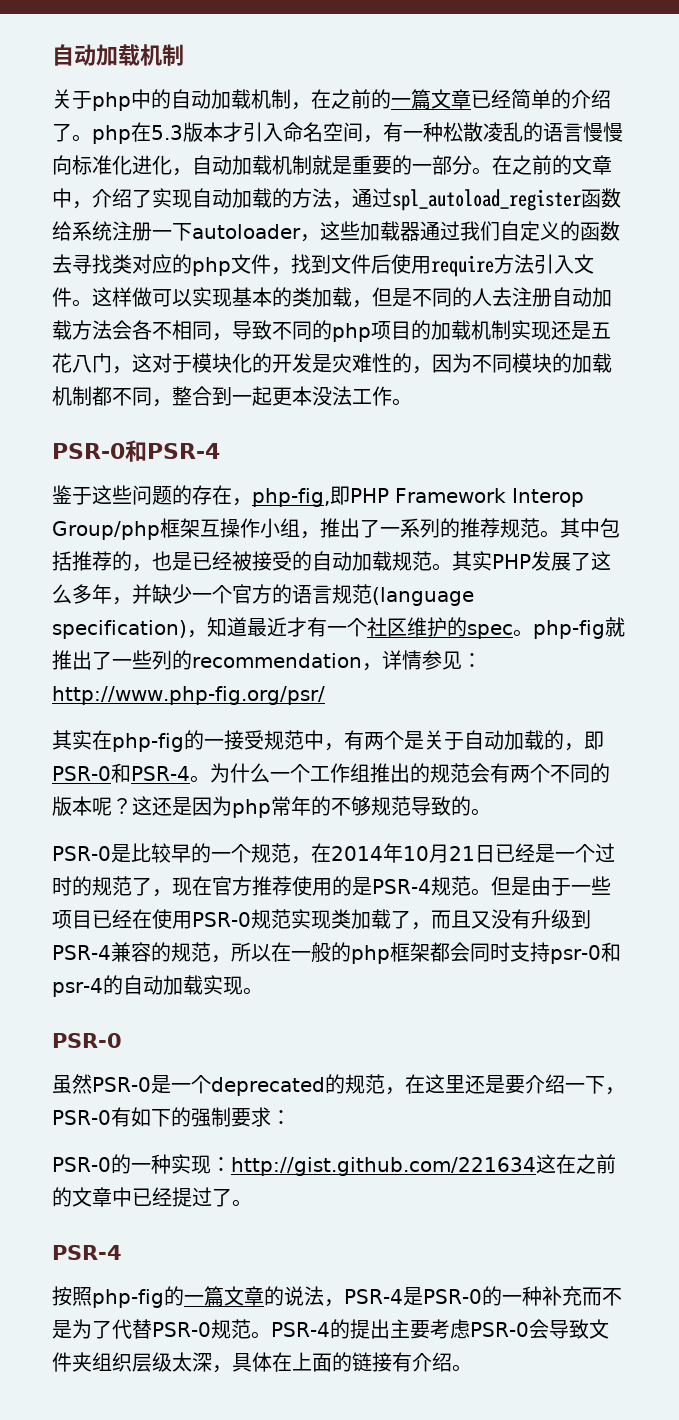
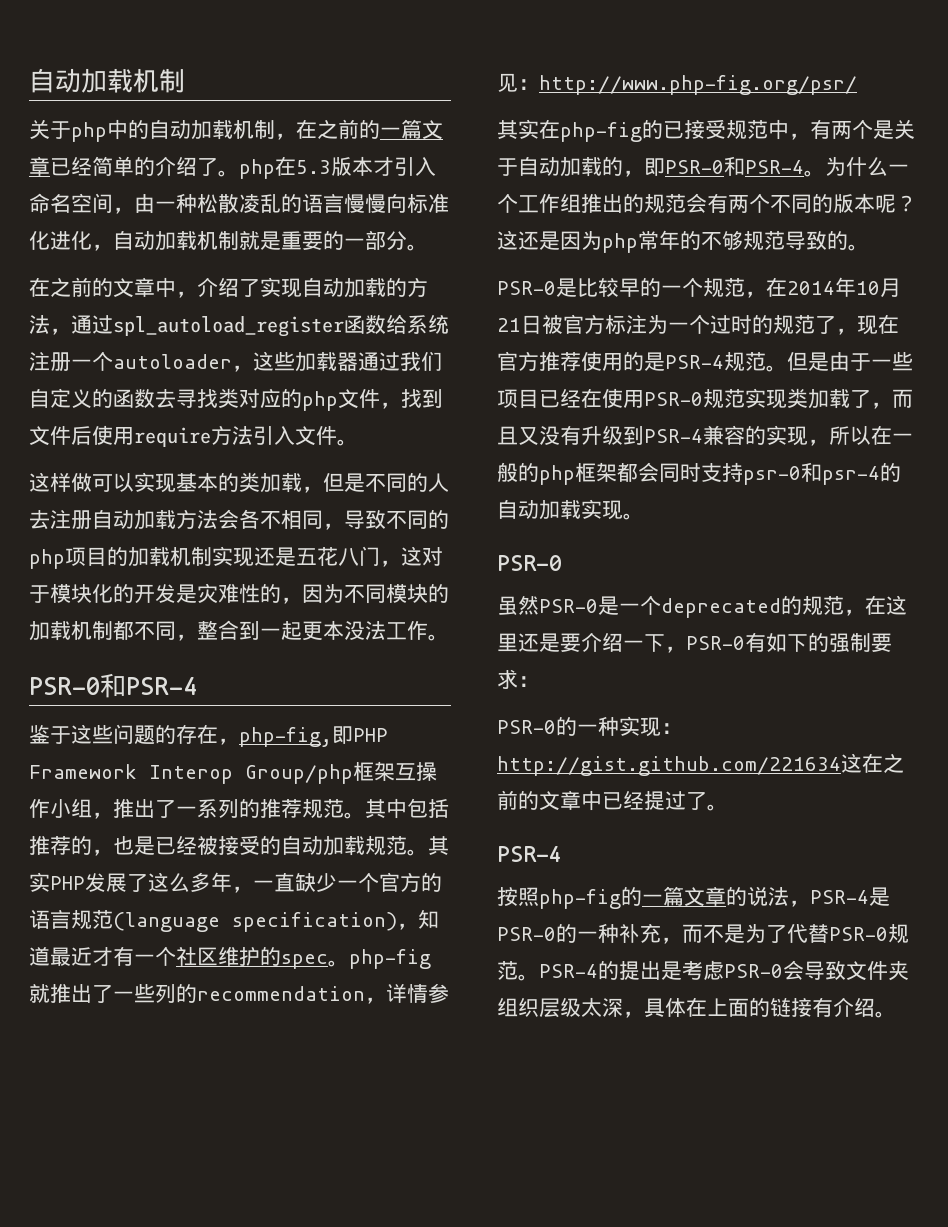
[383,122,403,142] 有 -> [134,194,155,213] 由
(492, 171) none -> (428, 247) //
[172,223,192,241] 下 -> [92,352,113,371] 个
(92, 303) none -> (358, 442) //
[132,584,152,604] 并 -> [253,873,295,892] 一直
[204,739,224,748] 一 -> [663,121,684,139] 已
[494,843,555,863] 已经是 -> [542,314,668,334] 被官方标注为
[170,942,211,962] 规范 -> [766,425,808,446] 实现
(582, 1296) none -> [661,937,682,944] ，
[389,1319,430,1339] 主要 -> [661,961,682,980] 是

